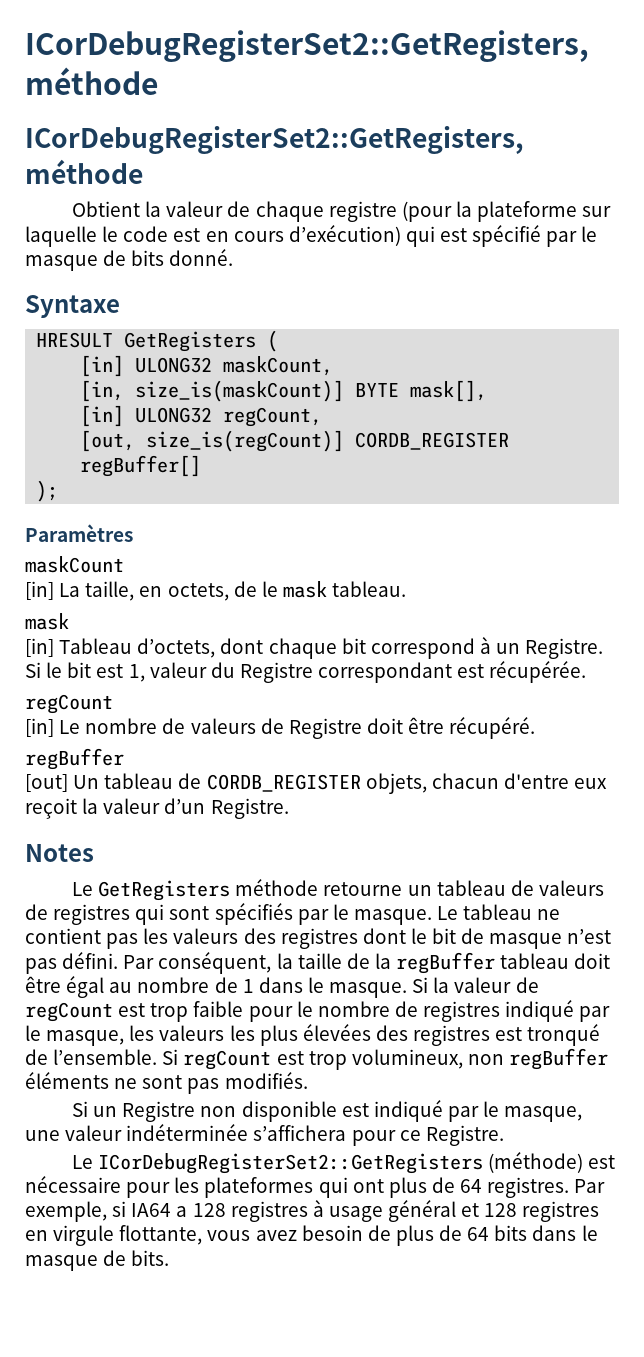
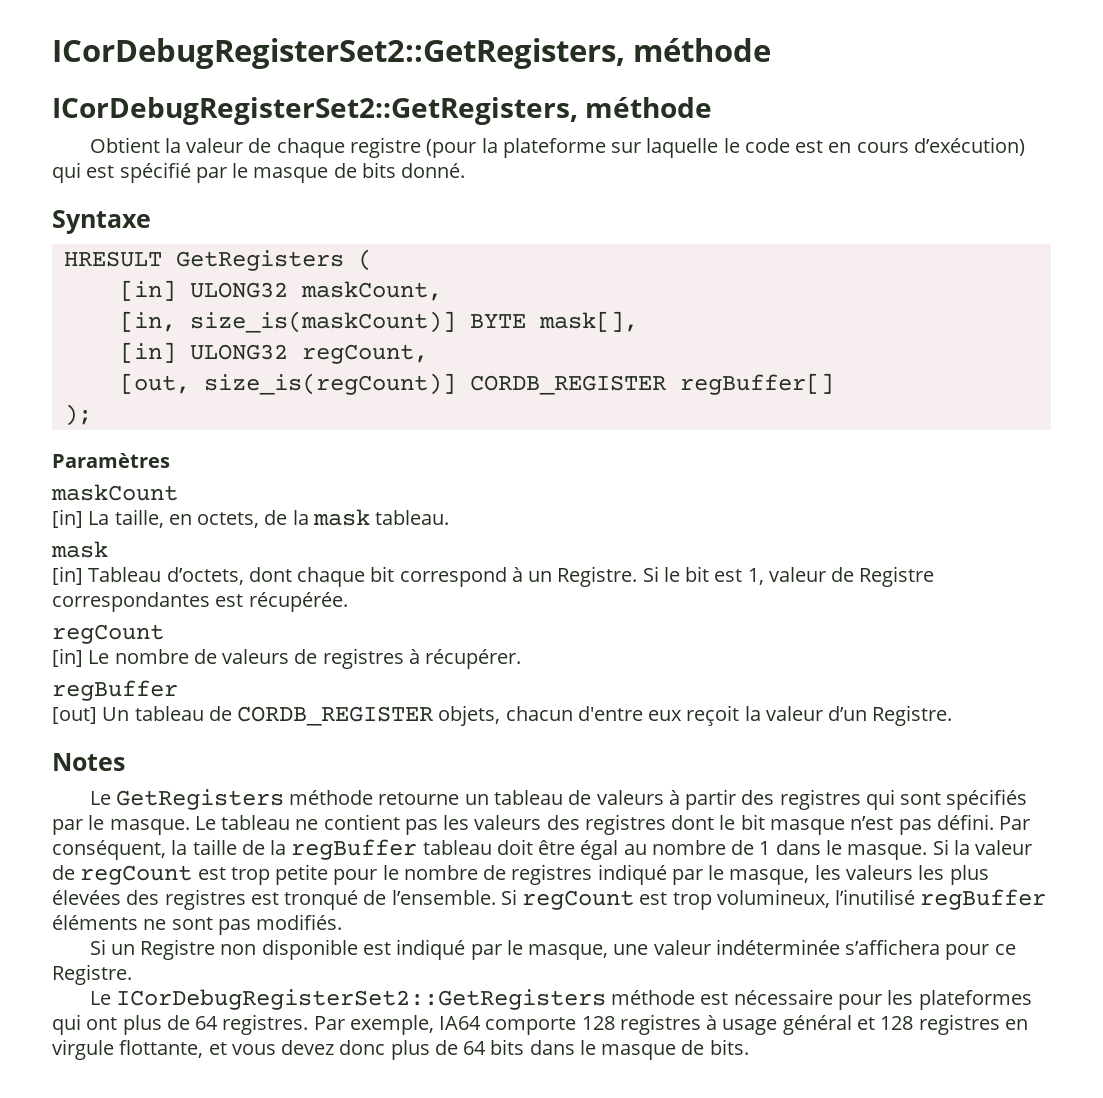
[261,581,278,597] le -> [292,510,309,525] la
[210,662,453,683] du Registre correspondant -> [831,566,935,587] [52,592,210,612] de Registre correspondantes
[288,717,536,739] Registre doit être récupéré. -> [322,648,522,669] registres à récupérer.
[25,904,48,920] de -> [668,789,775,810] à partir des
[461,928,485,944] de -> (765, 822) none
[193,1001,244,1017] faible -> [275,864,329,885] petite
[467,1054,504,1065] non -> [835,889,916,905] l’inutilisé
[488,1152,584,1173] (méthode) -> [611,990,696,1005] méthode
[112,1201,188,1217] si IA64 a -> [439,1016,577,1035] IA64 comporte
[207,1225,391,1241] vous avez besoin de -> [208,1040,386,1055] et vous devez donc

